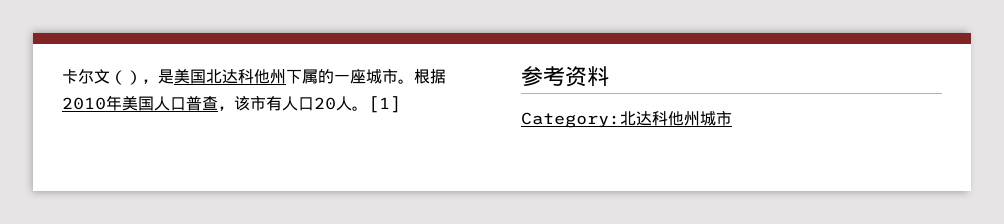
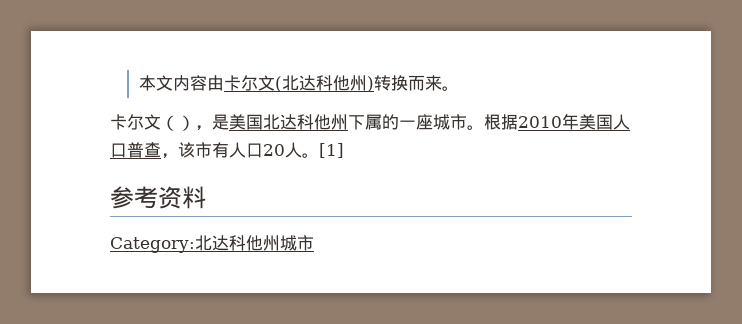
(62, 76) none -> [138,75,459,92] 本文内容由卡尔文(北达科他州)转换而来。 //

